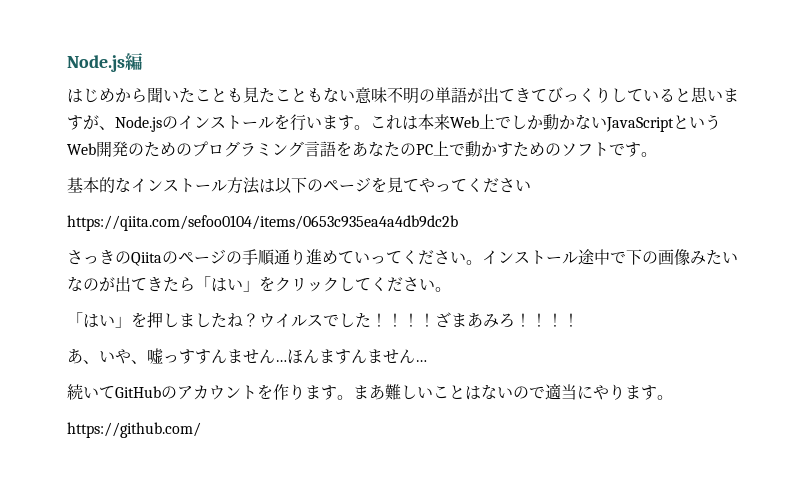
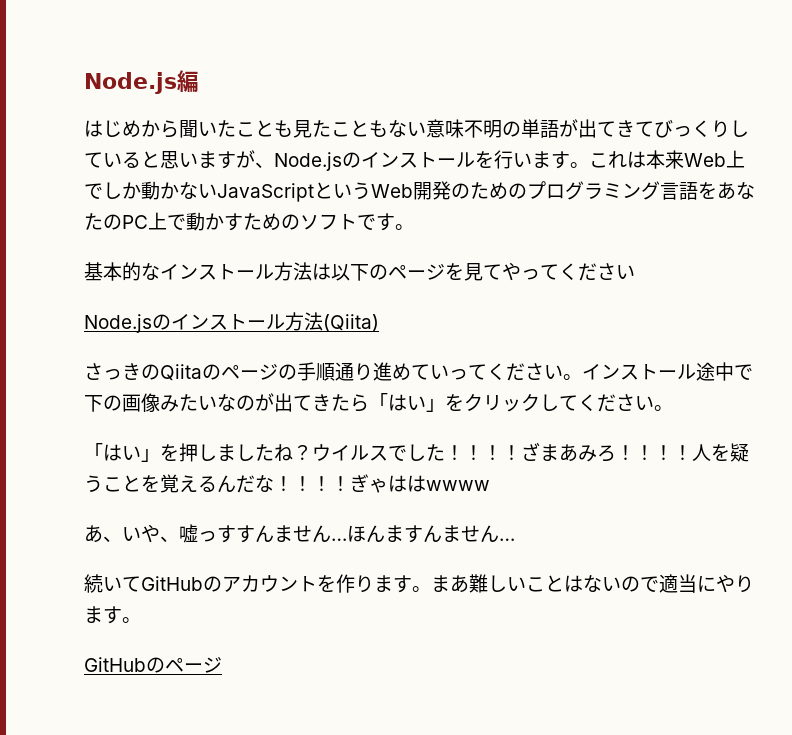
[67,215,458,231] https://qiita.com/sefoo0104/items/0653c935ea4a4db9dc2b -> [84,312,379,333] Node.jsのインストール方法(Qiita)
(579, 320) none -> [692,443,749,462] [84,474,490,493] 人を疑うことを覚えるんだな！！！！ぎゃははwwww
[67,422,201,438] https://github.com/ -> [84,657,222,673] GitHubのページ

